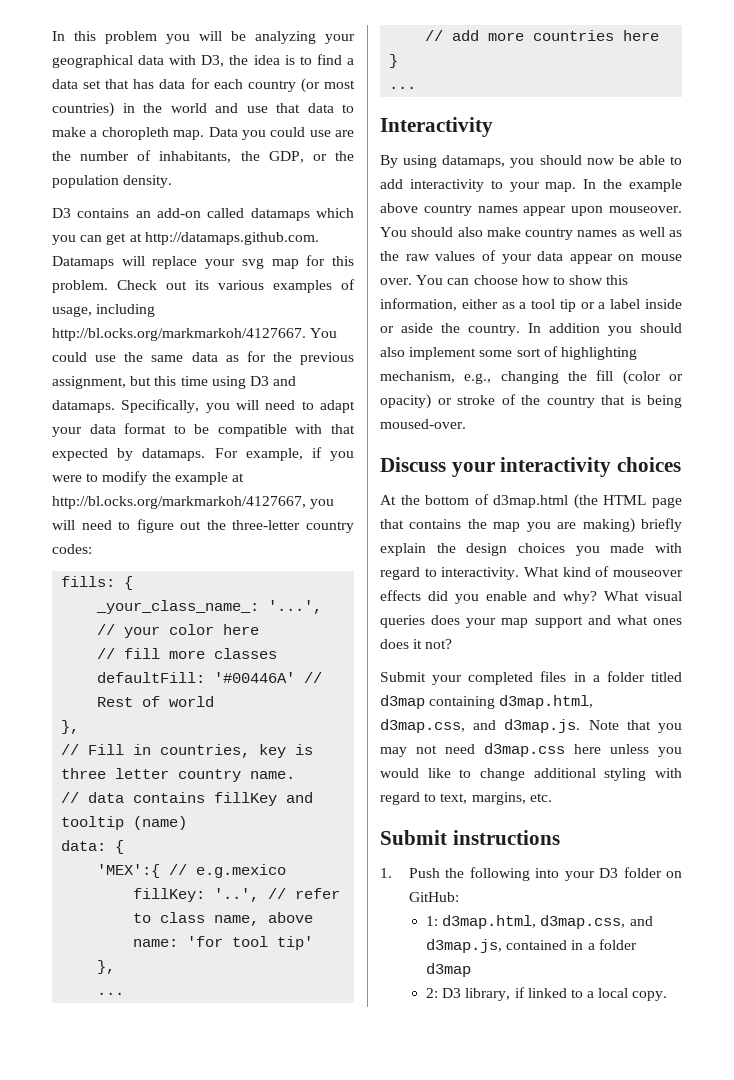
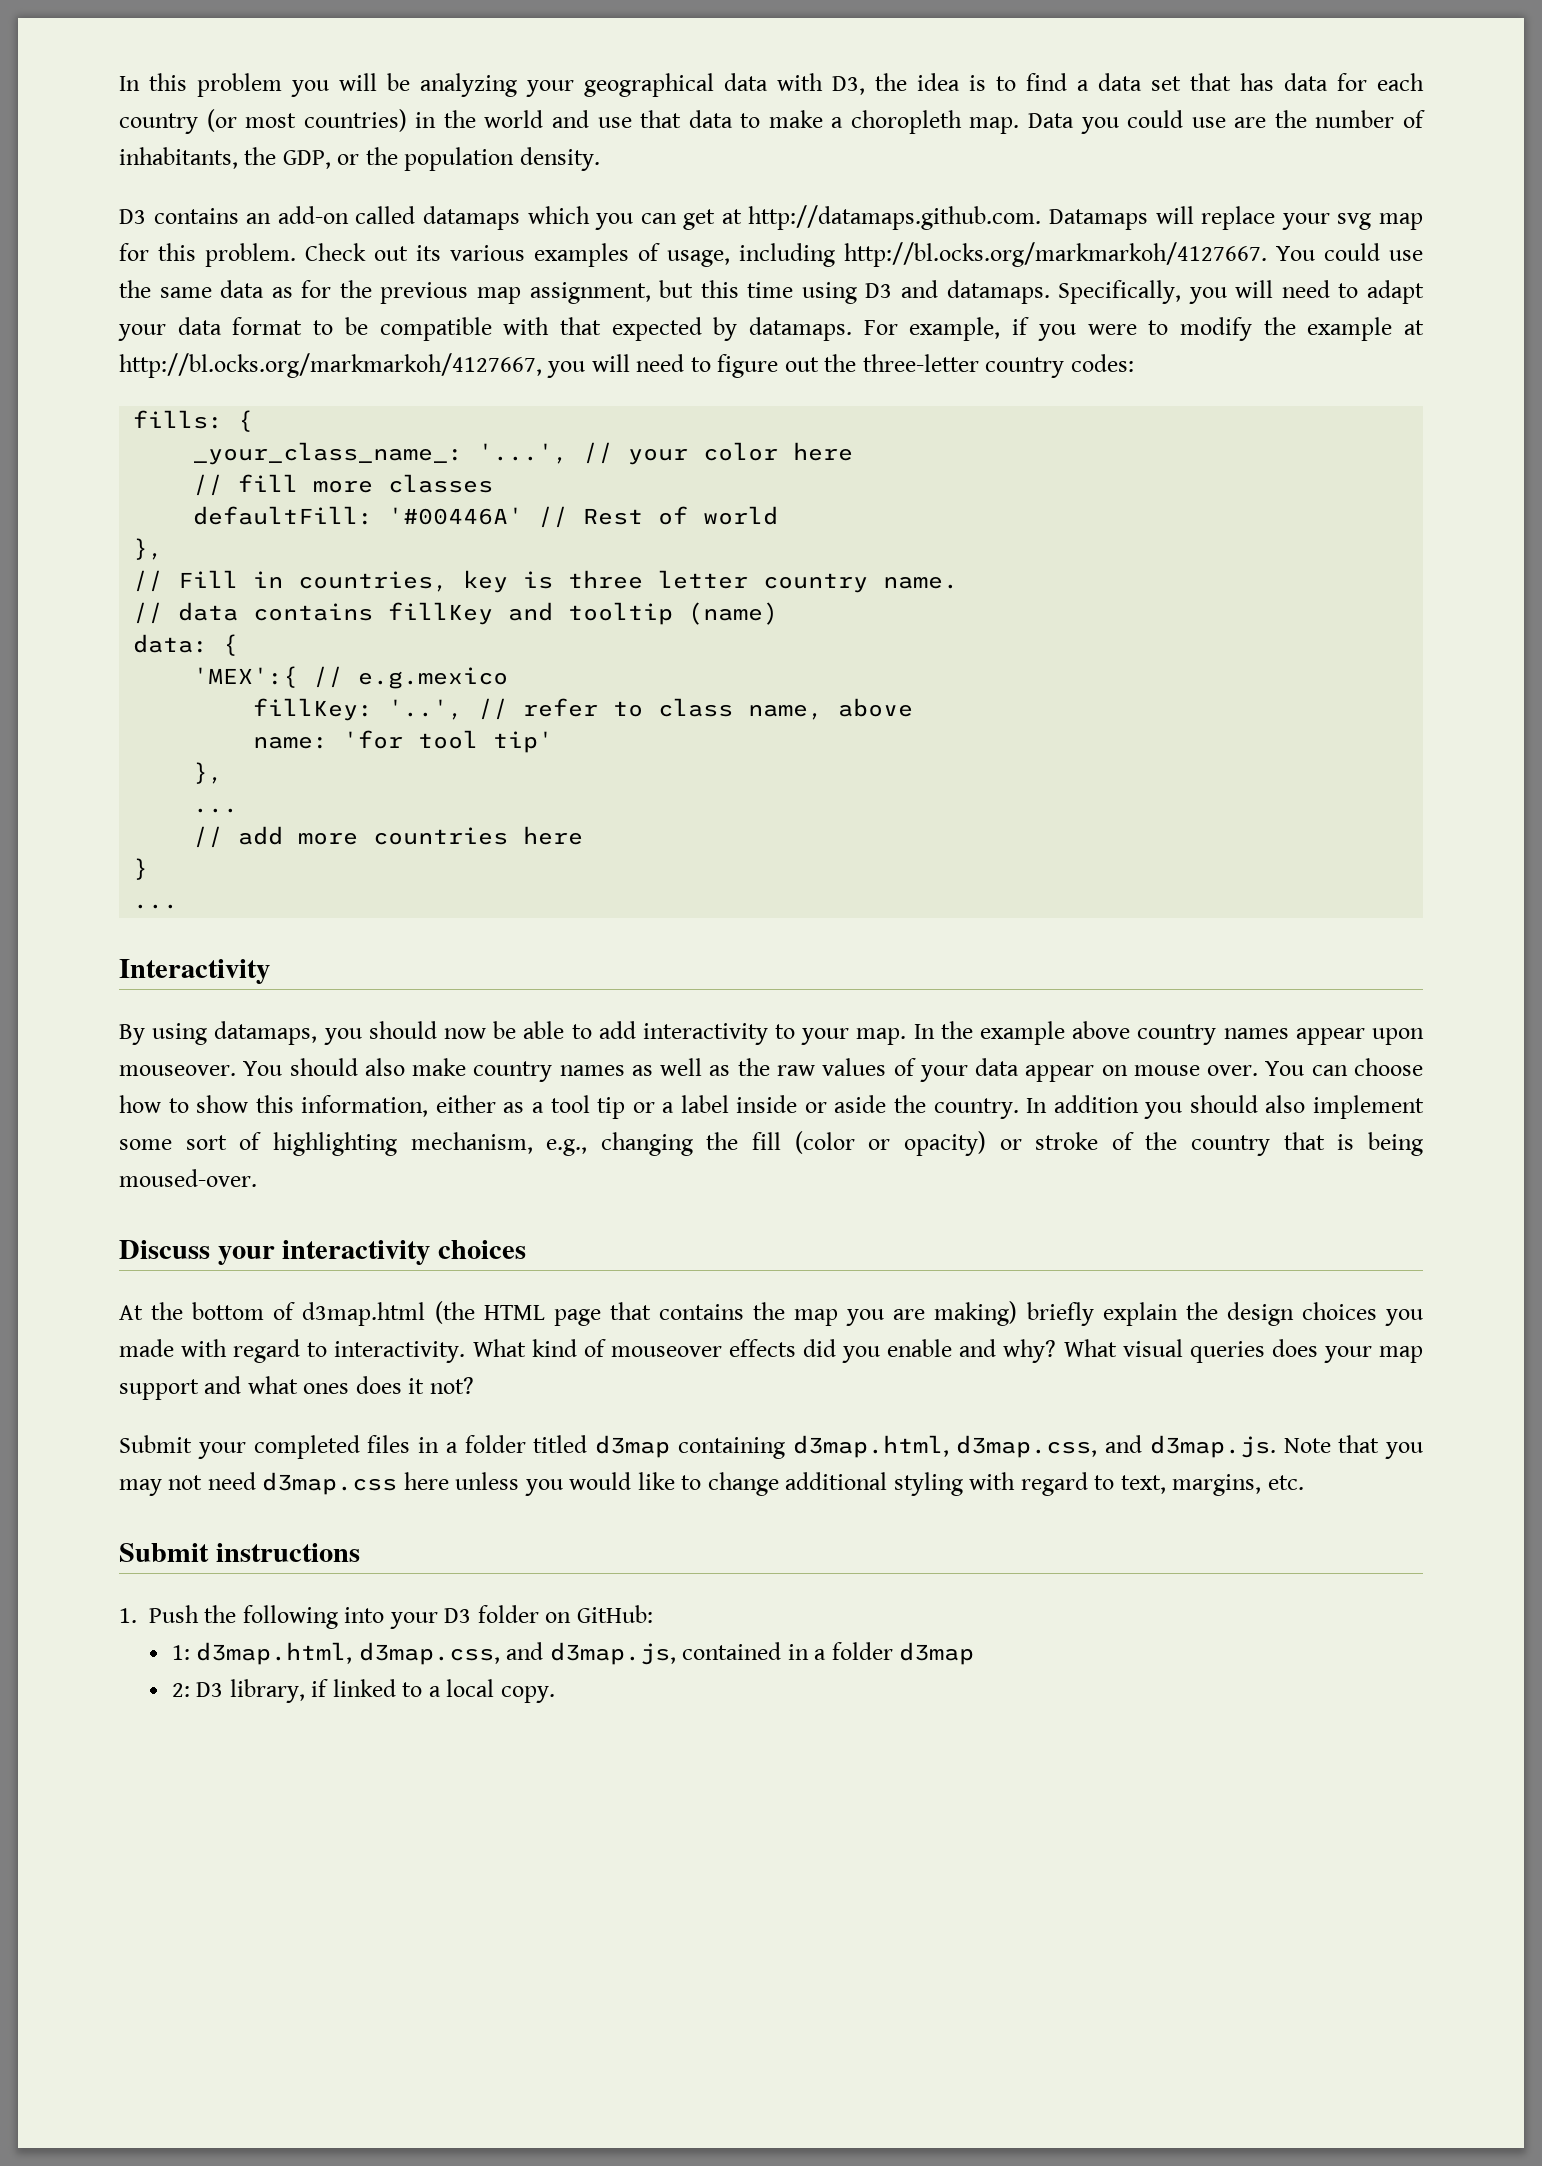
(354, 358) none -> [476,287,521,304] map

